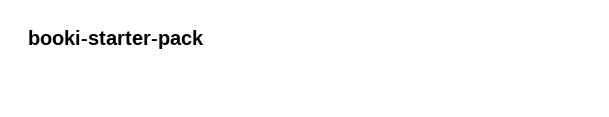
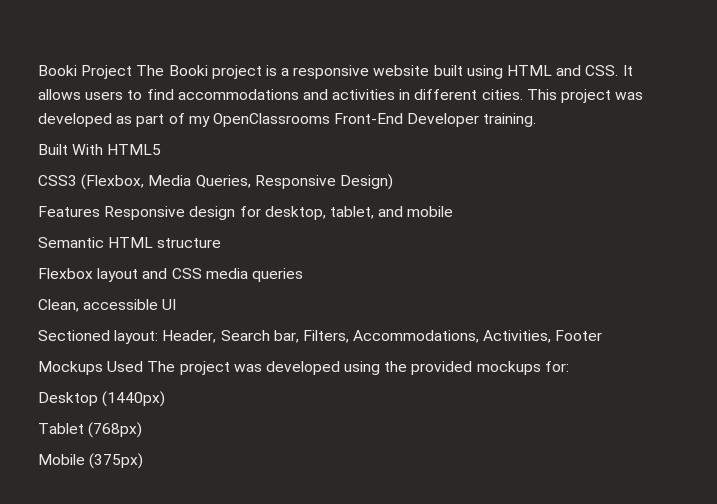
[28,30,204,49] booki-starter-pack -> [38,65,633,79] [38,89,644,103] [38,113,537,127] [38,144,162,155] [38,174,393,190] [38,206,454,220] [38,237,222,248] [38,268,303,282] [38,299,177,312] [38,330,603,344] [38,361,569,375] [38,391,166,407] [38,422,143,438] [38,453,144,469] Booki Project The Booki project is a responsive website built using HTML and CSS. It allows users to find accommodations and activities in different cities. This project was developed as part of my OpenClassrooms Front-End Developer training. // Built With HTML5 // CSS3 (Flexbox, Media Queries, Responsive Design) // Features Responsive design for desktop, tablet, and mobile // Semantic HTML structure // Flexbox layout and CSS media queries // Clean, accessible UI // Sectioned layout: Header, Search bar, Filters, Accommodations, Activities, Footer // Mockups Used The project was developed using the provided mockups for: // Desktop (1440px) // Tablet (768px) // Mobile (375px)

